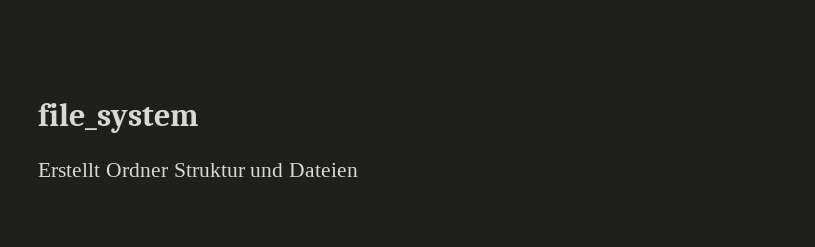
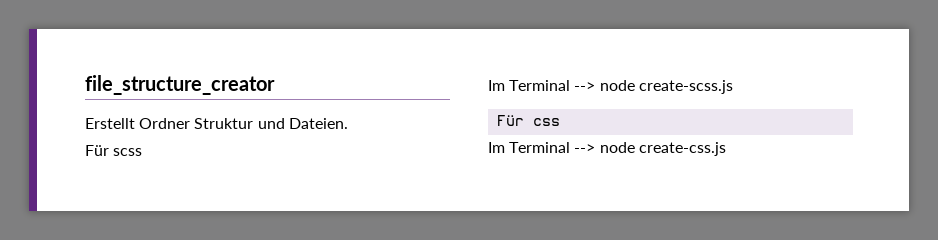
[38,103,199,133] file_system -> [85,75,275,95] file_structure_creator
[289,163,359,177] Dateien -> [288,118,348,129] [85,145,143,156] [488,80,733,94] [497,115,561,126] [488,142,726,156] Dateien. // Für scss // Im Terminal --> node create-scss.js // Für css // Im Terminal --> node create-css.js

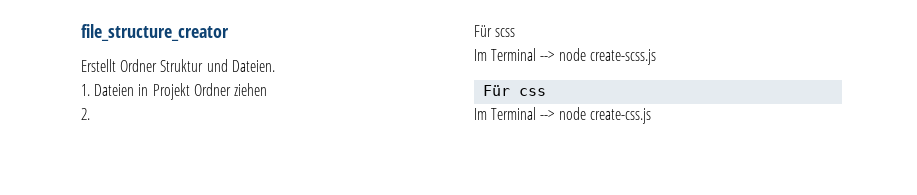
(348, 123) none -> [81,83,267,100] [81,108,90,120] // 1. Dateien in Projekt Ordner ziehen // 2.

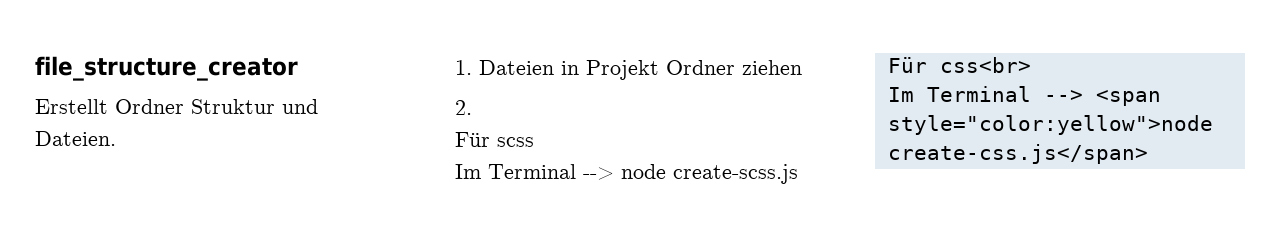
[519,88,547,96] [474,107,651,124] css // Im Terminal --> node create-css.js -> [939,57,1031,73] [887,86,1161,106] [887,115,1213,135] [887,144,1148,164] css<br> // Im Terminal --> <span style="color:yellow">node create-css.js</span>

